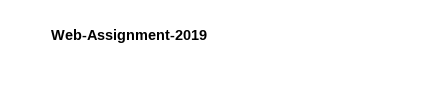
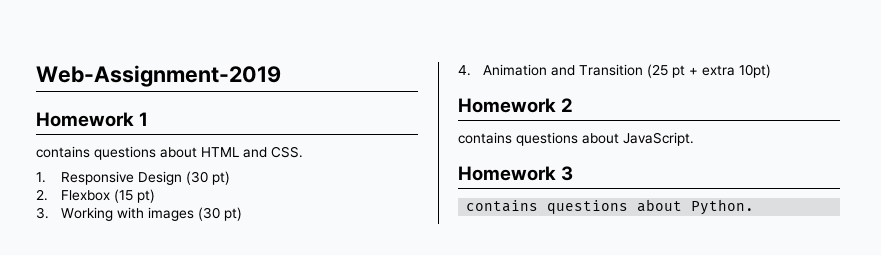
(207, 36) none -> [36,112,149,127] [36,146,303,160] [36,171,230,185] [36,189,155,203] [36,207,242,221] [458,64,771,78] [458,98,574,113] [458,132,694,146] [458,166,574,181] [466,199,755,215] // Homework 1 // contains questions about HTML and CSS. // 1. Responsive Design (30 pt) // 2. Flexbox (15 pt) // 3. Working with images (30 pt) // 4. Animation and Transition (25 pt + extra 10pt) // Homework 2 // contains questions about JavaScript. // Homework 3 // contains questions about Python.

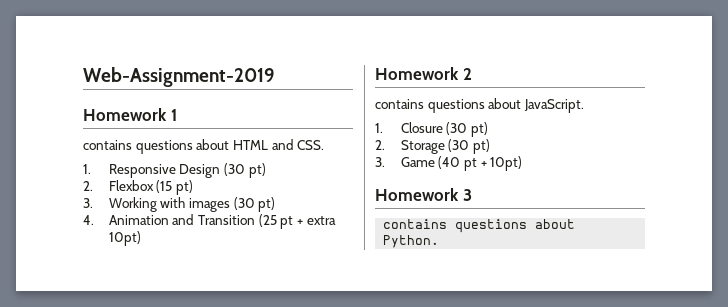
(694, 139) none -> [375,122,489,137] [375,139,491,154] [375,156,523,171] // 1. Closure (30 pt) // 2. Storage (30 pt) // 3. Game (40 pt + 10pt)

